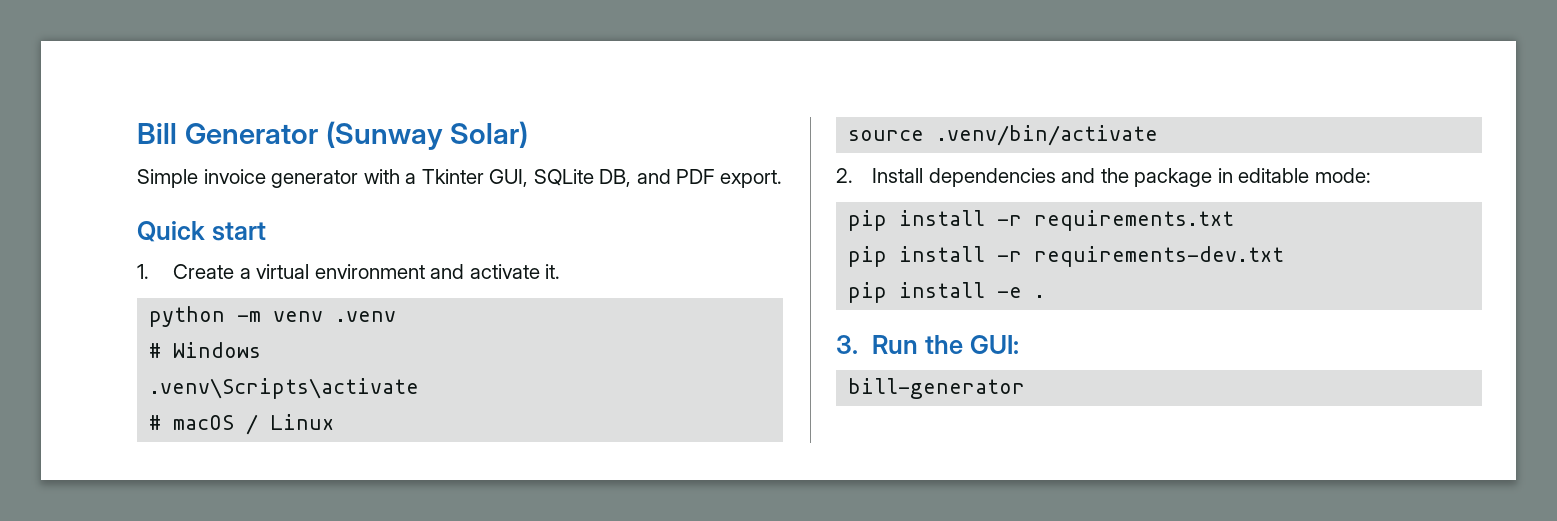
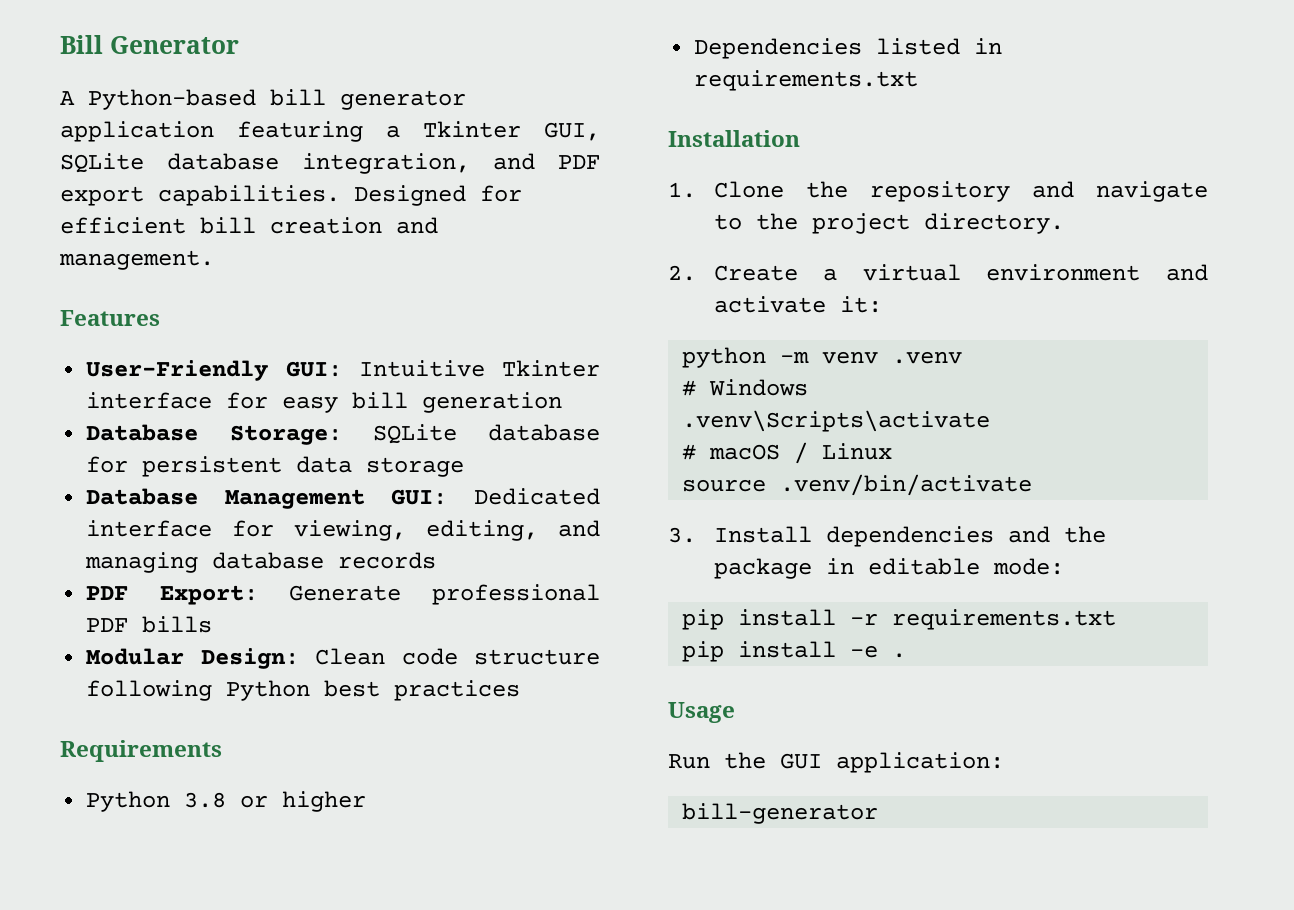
[325,121,529,150] [137,169,782,188] [137,221,266,242] [137,264,149,279] (Sunway Solar) // Simple invoice generator with a Tkinter GUI, SQLite DB, and PDF export. // Quick start // 1. -> [60,89,466,110] [60,121,600,142] [60,153,600,174] [60,185,522,206] [60,217,438,234] [59,250,214,270] [60,310,160,326] [86,360,600,381] [86,392,563,413] [86,424,600,445] [86,456,465,477] [86,488,600,509] [86,520,600,541] [85,552,437,573] [86,584,600,605] [86,616,213,633] [86,648,600,669] [86,680,521,701] [60,740,222,762] [86,791,367,812] [694,38,1003,59] [694,70,919,91] [668,130,800,147] [668,181,1208,202] [713,213,1064,234] [668,265,696,281] // A Python-based bill generator application featuring a Tkinter GUI, SQLite database integration, and PDF export capabilities. Designed for efficient bill creation and management. // Features // User-Friendly GUI: Intuitive Tkinter interface for easy bill generation // Database Storage: SQLite database for persistent data storage // Database Management GUI: Dedicated interface for viewing, editing, and managing database records // PDF Export: Generate professional PDF bills // Modular Design: Clean code structure following Python best practices // Requirements // Python 3.8 or higher // Dependencies listed in requirements.txt // Installation // 1. Clone the repository and navigate to the project directory. // 2.
[545,264,561,279] it. -> [839,296,882,313] it:
[836,168,853,183] 2. -> [668,527,696,543] 3.
[848,246,1285,267] // pip install -r requirements-dev.txt -> (1117, 619) none
[836,335,858,354] 3. -> [668,702,735,723] Usage //
[969,335,1019,354] GUI: -> [780,752,1004,773] GUI application:

